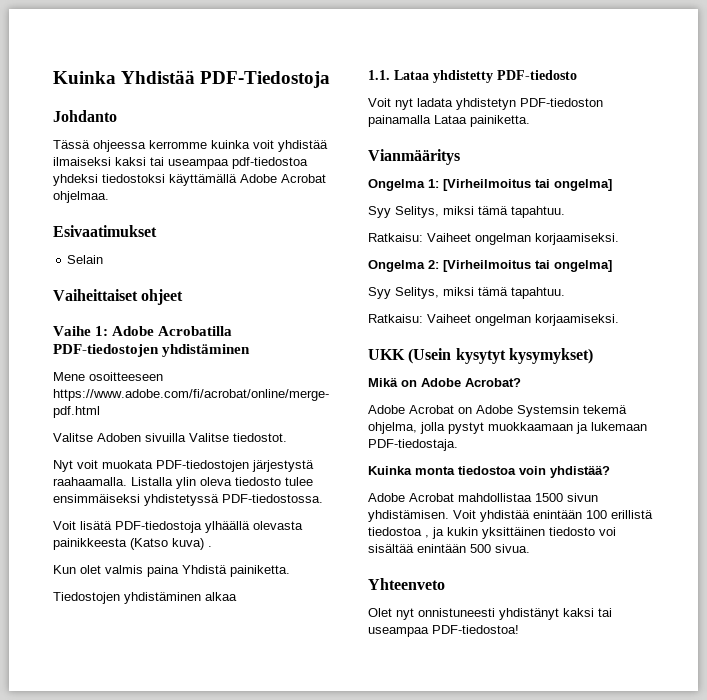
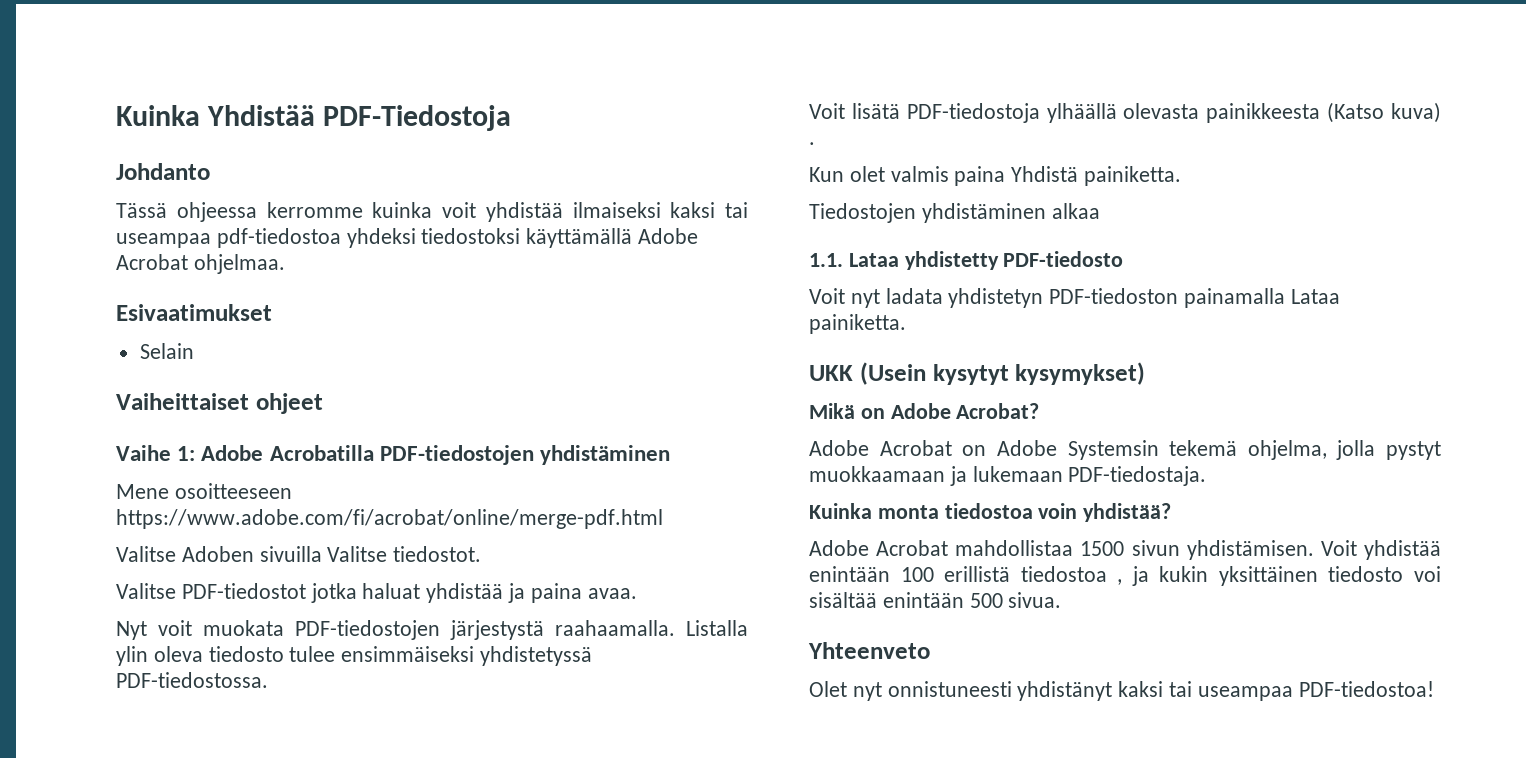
(287, 437) none -> [116,583,637,603] // Valitse PDF-tiedostot jotka haluat yhdistää ja paina avaa.
[368,149,460,165] [368,179,612,191] [368,206,565,218] [368,233,619,245] [368,260,612,272] [368,287,565,299] [368,314,619,326] // Vianmääritys // Ongelma 1: [Virheilmoitus tai ongelma] // Syy Selitys, miksi tämä tapahtuu. // Ratkaisu: Vaiheet ongelman korjaamiseksi. // Ongelma 2: [Virheilmoitus tai ongelma] // Syy Selitys, miksi tämä tapahtuu. // Ratkaisu: Vaiheet ongelman korjaamiseksi. -> (906, 324) none

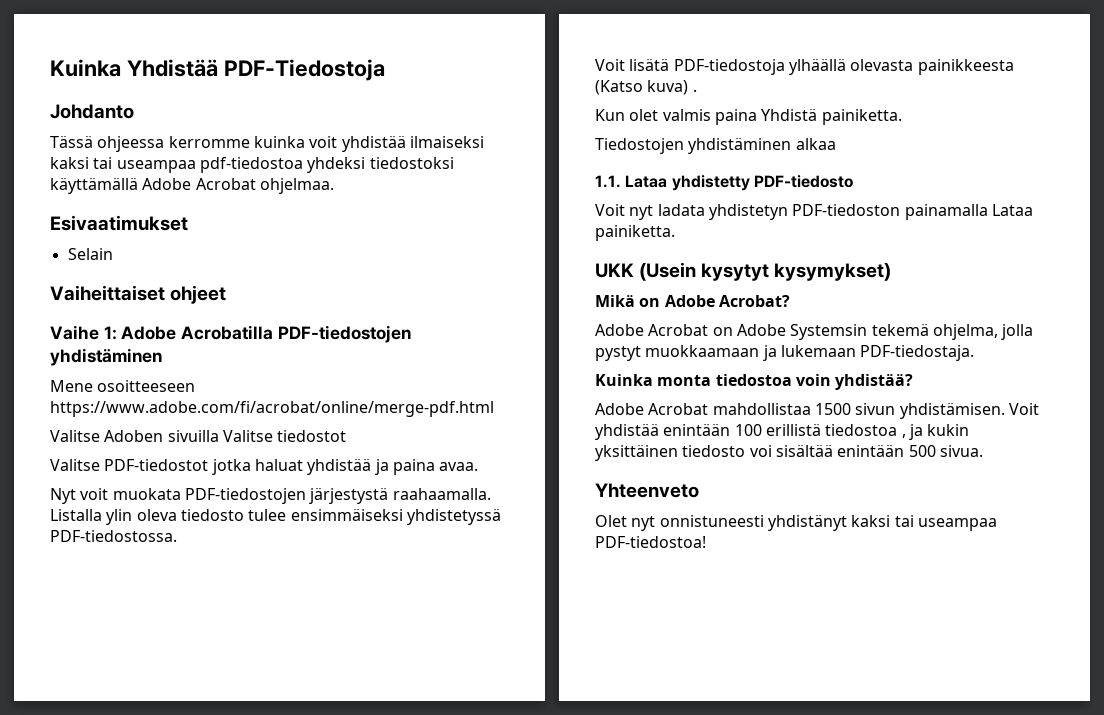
[393,546,482,562] tiedostot. -> [277,430,347,442] tiedostot

